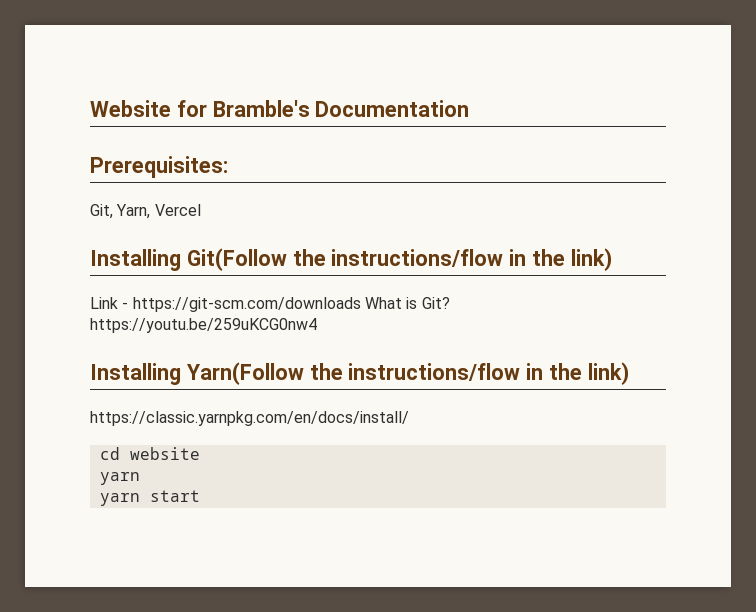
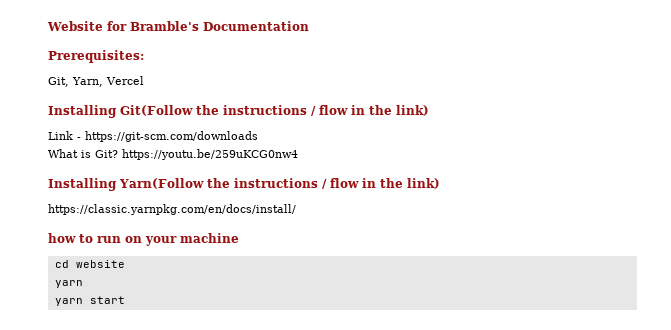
[331,249,504,267] instructions/flow -> [223,105,348,116] instructions / flow
(361, 304) none -> (258, 136) //
[348,363,521,381] instructions/flow -> [234,178,359,189] instructions / flow
(409, 418) none -> [48,233,239,246] // how to run on your machine

